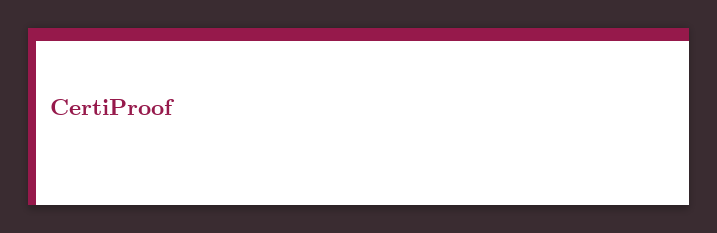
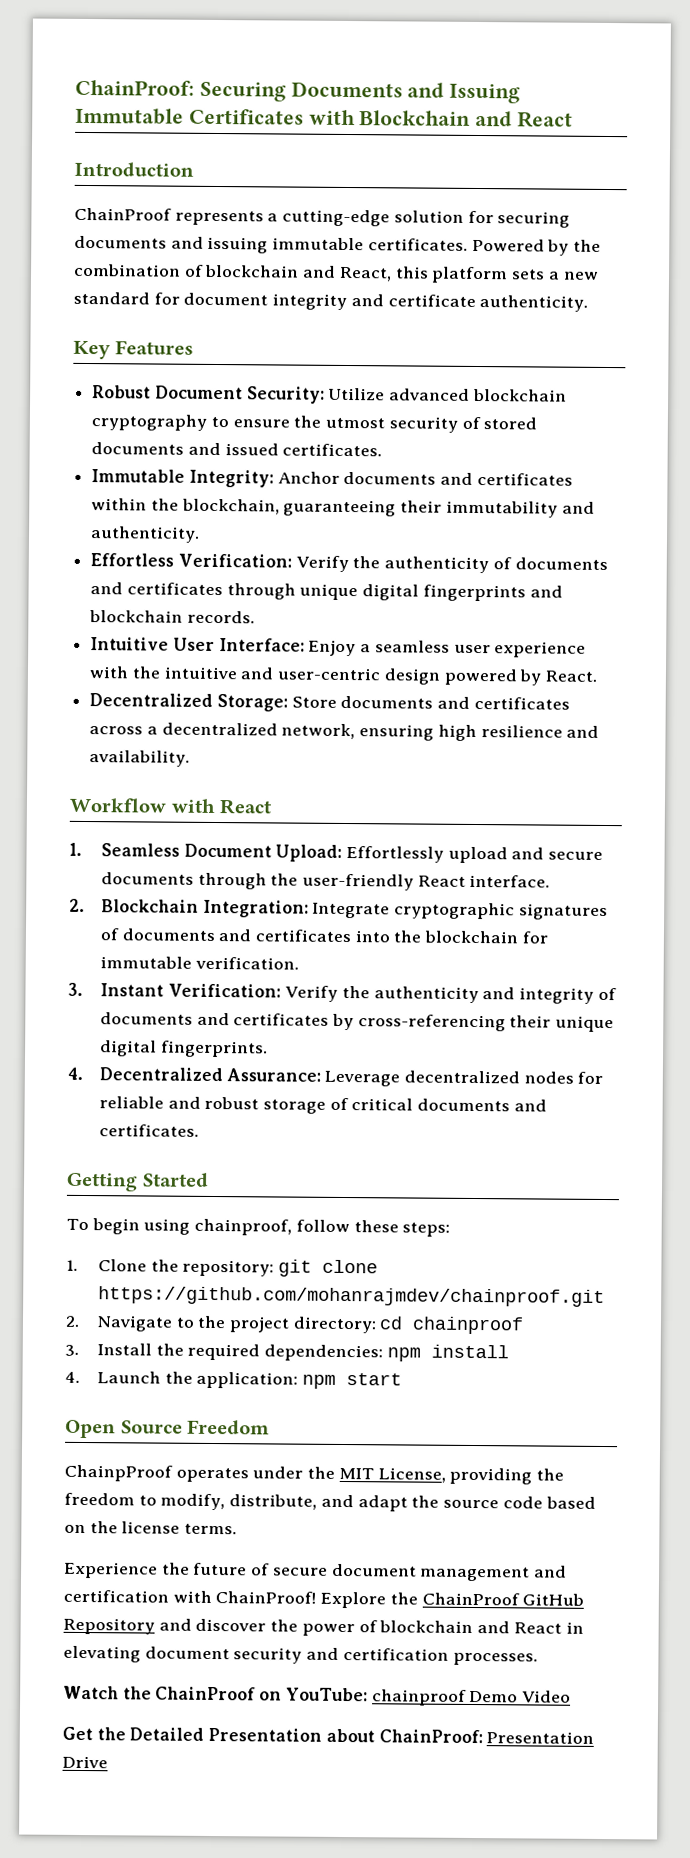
[50,99,175,115] CertiProof -> [75,79,521,104] [75,107,574,128] [74,161,194,177] [74,207,571,228] [74,235,602,256] [74,263,599,284] [73,291,589,312] [73,340,194,360] [92,385,567,404] [91,414,538,433] [91,442,383,457] [91,469,573,488] [91,498,595,518] [90,526,201,543] [90,553,608,574] [90,582,563,602] [89,610,255,624] [90,637,587,658] [89,666,598,686] [89,693,570,712] [89,722,600,742] [89,750,191,767] [69,797,272,815] [69,842,604,864] [100,872,551,891] [69,898,608,921] [99,928,548,944] [99,956,299,970] [68,982,617,1004] [99,1012,615,1033] [99,1040,268,1058] [67,1066,604,1087] [98,1096,547,1114] [98,1124,199,1137] [66,1172,209,1192] [66,1218,451,1237] [66,1259,378,1277] [97,1286,605,1308] [65,1315,525,1335] [65,1343,509,1362] [65,1371,402,1389] [65,1419,271,1439] [64,1464,565,1485] [64,1492,596,1512] [64,1521,238,1535] [64,1561,568,1582] [63,1589,585,1609] [63,1617,584,1637] [63,1645,538,1666] [63,1685,572,1706] [62,1726,595,1744] [62,1755,108,1769] ChainProof: Securing Documents and Issuing Immutable Certificates with Blockchain and React // Introduction // ChainProof represents a cutting-edge solution for securing documents and issuing immutable certificates. Powered by the combination of blockchain and React, this platform sets a new standard for document integrity and certificate authenticity. // Key Features // Robust Document Security: Utilize advanced blockchain cryptography to ensure the utmost security of stored documents and issued certificates. // Immutable Integrity: Anchor documents and certificates within the blockchain, guaranteeing their immutability and authenticity. // Effortless Verification: Verify the authenticity of documents and certificates through unique digital fingerprints and blockchain records. // Intuitive User Interface: Enjoy a seamless user experience with the intuitive and user-centric design powered by React. // Decentralized Storage: Store documents and certificates across a decentralized network, ensuring high resilience and availability. // Workflow with React // 1. Seamless Document Upload: Effortlessly upload and secure documents through the user-friendly React interface. // 2. Blockchain Integration: Integrate cryptographic signatures of documents and certificates into the blockchain for immutable verification. // 3. Instant Verification: Verify the authenticity and integrity of documents and certificates by cross-referencing their unique digital fingerprints. // 4. Decentralized Assurance: Leverage decentralized nodes for reliable and robust storage of critical documents and certificates. // Getting Started // To begin using chainproof, follow these steps: // 1. Clone the repository: git clone https://github.com/mohanrajmdev/chainproof.git // 2. Navigate to the project directory: cd chainproof // 3. Install the required dependencies: npm install // 4. Launch the application: npm start // Open Source Freedom // ChainpProof operates under the MIT License, providing the freedom to modify, distribute, and adapt the source code based on the license terms. // Experience the future of secure document management and certification with ChainProof! Explore the ChainProof GitHub Repository and discover the power of blockchain and React in elevating document security and certification processes. // Watch the ChainProof on YouTube: chainproof Demo Video // Get the Detailed Presentation about ChainProof: Presentation Drive

